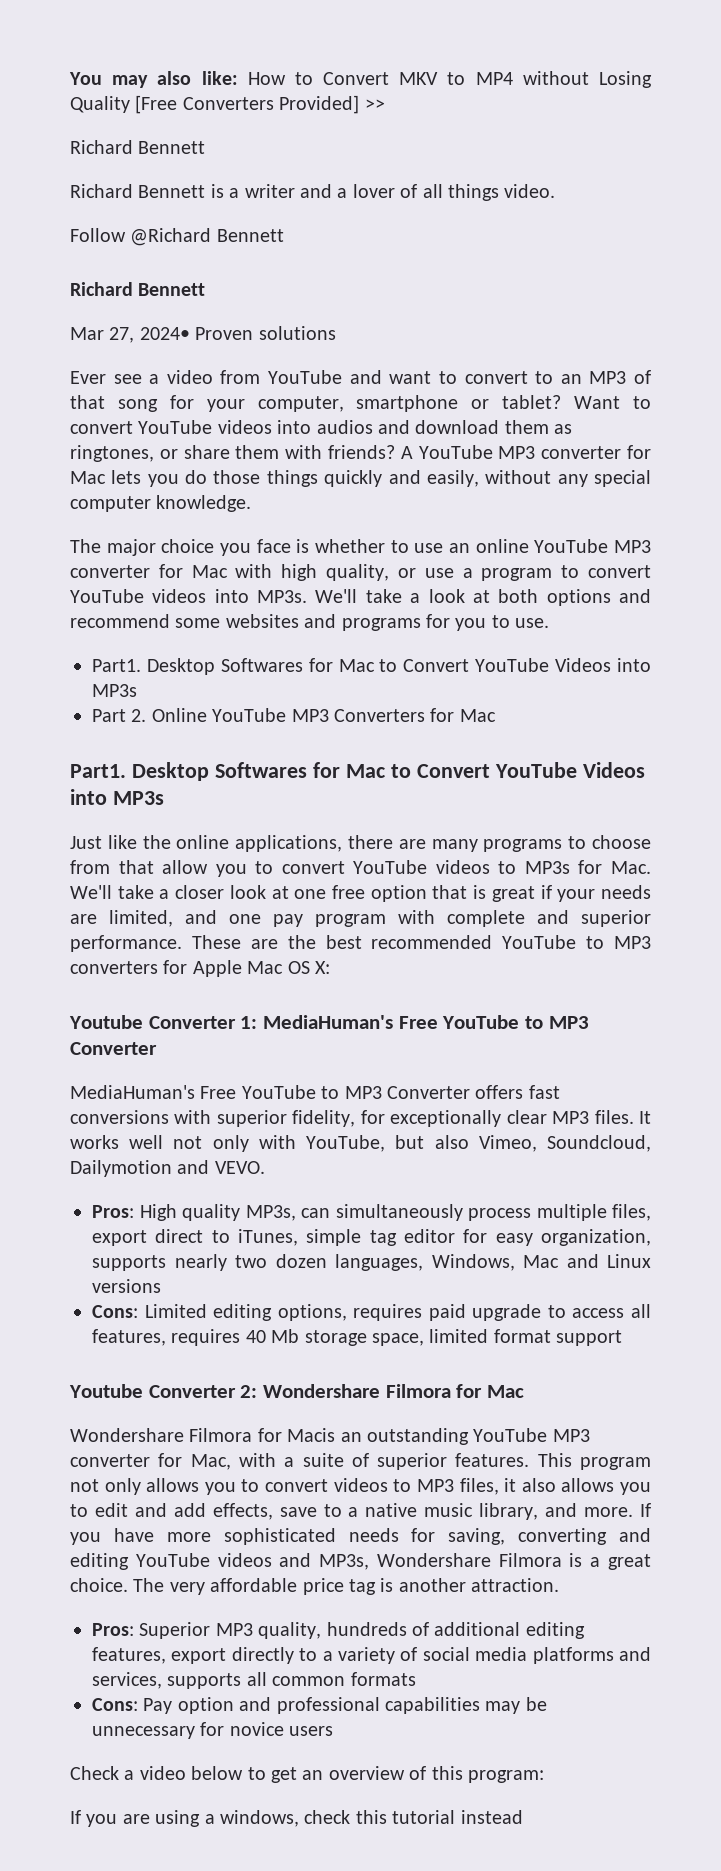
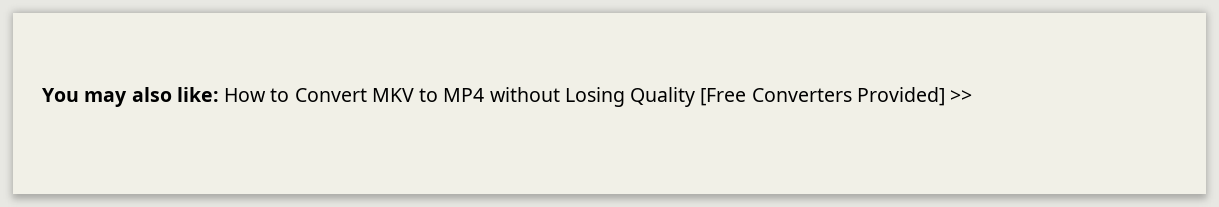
[70,140,206,154] [70,184,556,201] [70,228,284,246] [70,282,206,296] [70,326,336,343] [70,370,651,384] [70,395,652,412] [70,420,573,434] [70,445,651,462] [70,470,652,487] [70,495,252,512] [70,539,652,556] [70,564,651,581] [70,589,652,606] [70,614,550,631] [92,658,652,675] [92,684,137,697] [92,708,496,722] [70,762,645,781] [70,789,164,805] [70,835,651,852] [70,860,651,877] [70,885,652,902] [70,910,651,927] [70,935,651,952] [70,960,330,977] [69,1015,589,1029] [70,1042,157,1055] [70,1085,560,1099] [70,1110,651,1127] [70,1135,651,1152] [70,1160,265,1177] [92,1204,651,1221] [92,1229,651,1246] [92,1254,651,1271] [92,1279,161,1293] [92,1304,651,1321] [92,1329,623,1346] [69,1384,525,1398] [70,1428,590,1445] [70,1453,651,1470] [70,1478,651,1495] [70,1503,651,1520] [70,1528,651,1545] [70,1553,651,1570] [70,1578,560,1595] [92,1622,585,1639] [92,1647,651,1664] [92,1672,416,1689] [92,1697,547,1714] [92,1722,334,1739] [70,1766,544,1783] [70,1810,523,1827] // Richard Bennett // Richard Bennett is a writer and a lover of all things video. // Follow @Richard Bennett // Richard Bennett // Mar 27, 2024• Proven solutions // Ever see a video from YouTube and want to convert to an MP3 of that song for your computer, smartphone or tablet? Want to convert YouTube videos into audios and download them as ringtones, or share them with friends? A YouTube MP3 converter for Mac lets you do those things quickly and easily, without any special computer knowledge. // The major choice you face is whether to use an online YouTube MP3 converter for Mac with high quality, or use a program to convert YouTube videos into MP3s. We'll take a look at both options and recommend some websites and programs for you to use. // Part1. Desktop Softwares for Mac to Convert YouTube Videos into MP3s // Part 2. Online YouTube MP3 Converters for Mac // Part1. Desktop Softwares for Mac to Convert YouTube Videos into MP3s // Just like the online applications, there are many programs to choose from that allow you to convert YouTube videos to MP3s for Mac. We'll take a closer look at one free option that is great if your needs are limited, and one pay program with complete and superior performance. These are the best recommended YouTube to MP3 converters for Apple Mac OS X: // Youtube Converter 1: MediaHuman's Free YouTube to MP3 Converter // MediaHuman's Free YouTube to MP3 Converter offers fast conversions with superior fidelity, for exceptionally clear MP3 files. It works well not only with YouTube, but also Vimeo, Soundcloud, Dailymotion and VEVO. // Pros: High quality MP3s, can simultaneously process multiple files, export direct to iTunes, simple tag editor for easy organization, supports nearly two dozen languages, Windows, Mac and Linux versions // Cons: Limited editing options, requires paid upgrade to access all features, requires 40 Mb storage space, limited format support // Youtube Converter 2: Wondershare Filmora for Mac // Wondershare Filmora for Macis an outstanding YouTube MP3 converter for Mac, with a suite of superior features. This program not only allows you to convert videos to MP3 files, it also allows you to edit and add effects, save to a native music library, and more. If you have more sophisticated needs for saving, converting and editing YouTube videos and MP3s, Wondershare Filmora is a great choice. The very affordable price tag is another attraction. // Pros: Superior MP3 quality, hundreds of additional editing features, export directly to a variety of social media platforms and services, supports all common formats // Cons: Pay option and professional capabilities may be unnecessary for novice users // Check a video below to get an overview of this program: // If you are using a windows, check this tutorial instead -> (973, 96) none

